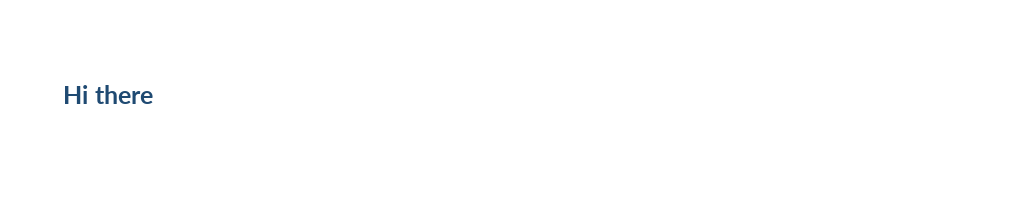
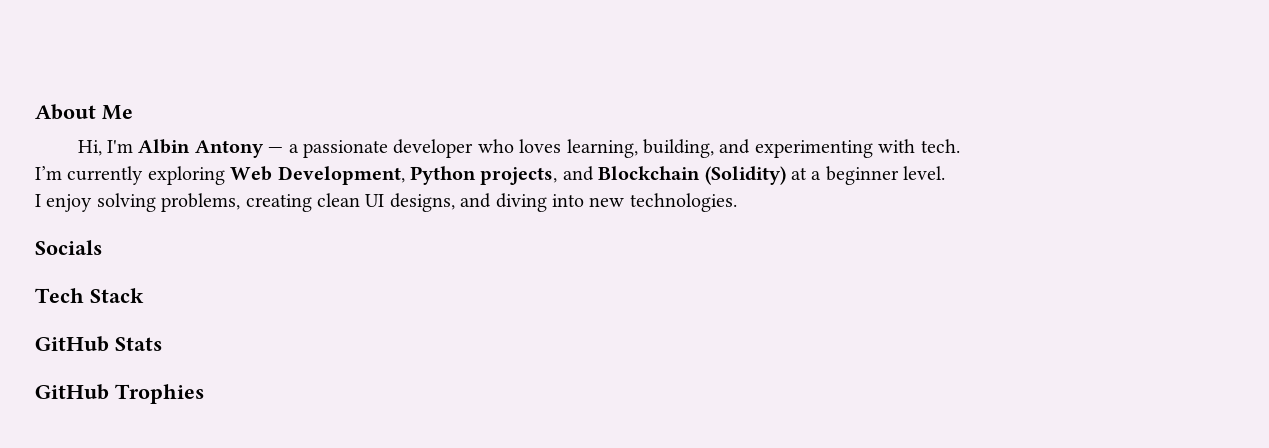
[63,85,153,104] Hi there -> [35,104,133,120] [77,139,960,158] [35,166,946,185] [35,193,737,212] [35,240,102,255] [35,288,144,303] [35,336,162,352] [35,384,204,404] About Me // Hi, I'm Albin Antony — a passionate developer who loves learning, building, and experimenting with tech. // I’m currently exploring Web Development, Python projects, and Blockchain (Solidity) at a beginner level. // I enjoy solving problems, creating clean UI designs, and diving into new technologies. // Socials // Tech Stack // GitHub Stats // GitHub Trophies

